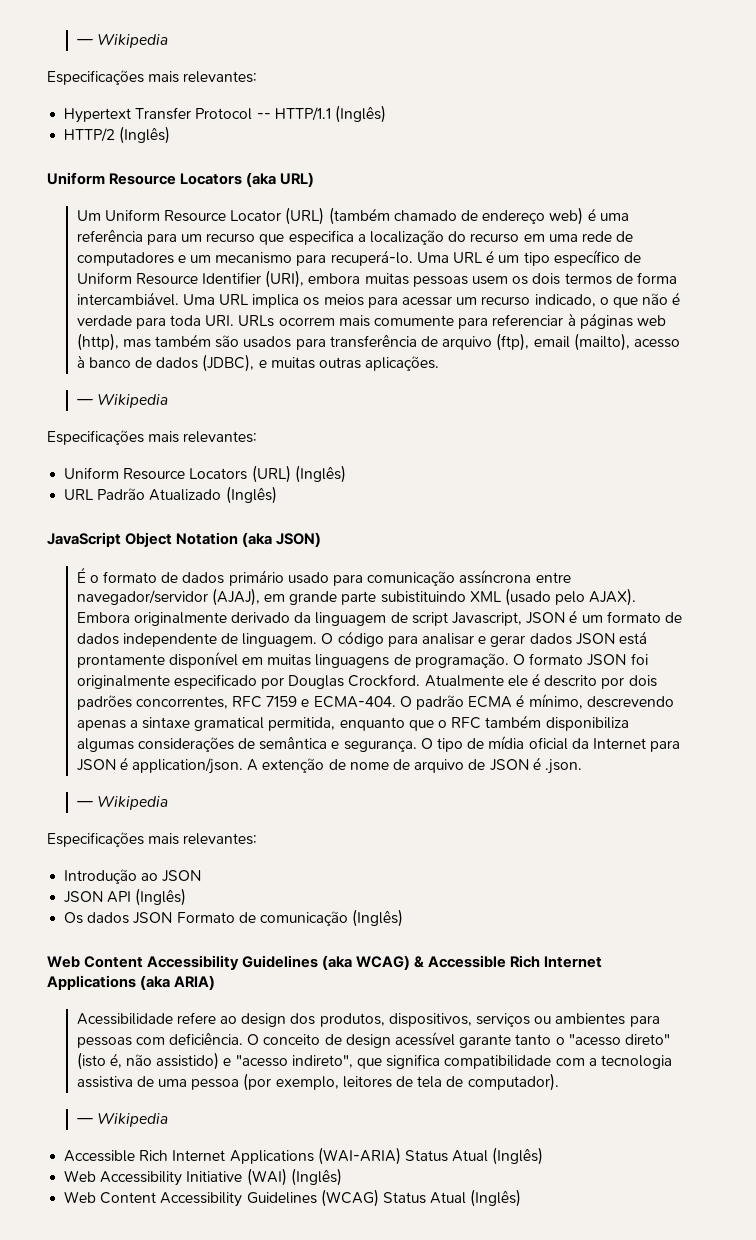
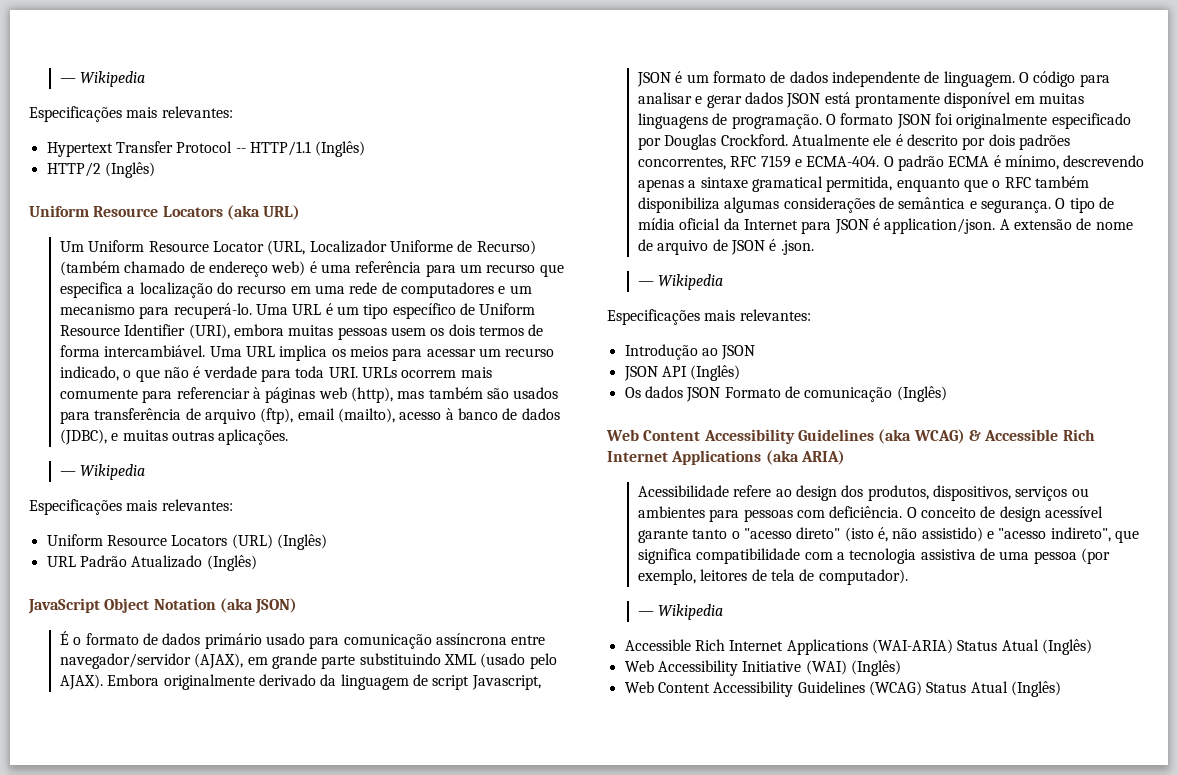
[285,207,325,225] (URL) -> [267,240,536,255] (URL, Localizador Uniforme de Recurso)
[211,588,260,606] (AJAJ), -> [194,653,244,669] (AJAX),
[380,591,466,603] subistituindo -> [359,653,441,665] substituindo
[262,758,325,773] extenção -> [1014,219,1073,230] extensão

